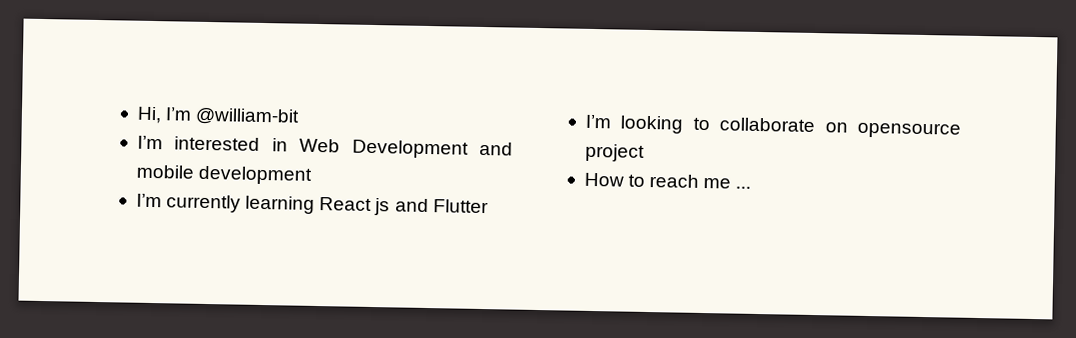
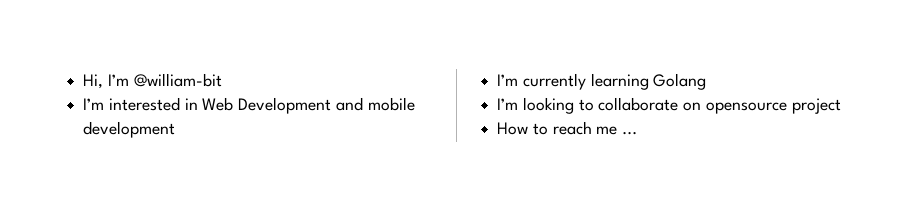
[319,197,489,216] React js and Flutter -> [653,73,707,90] Golang

